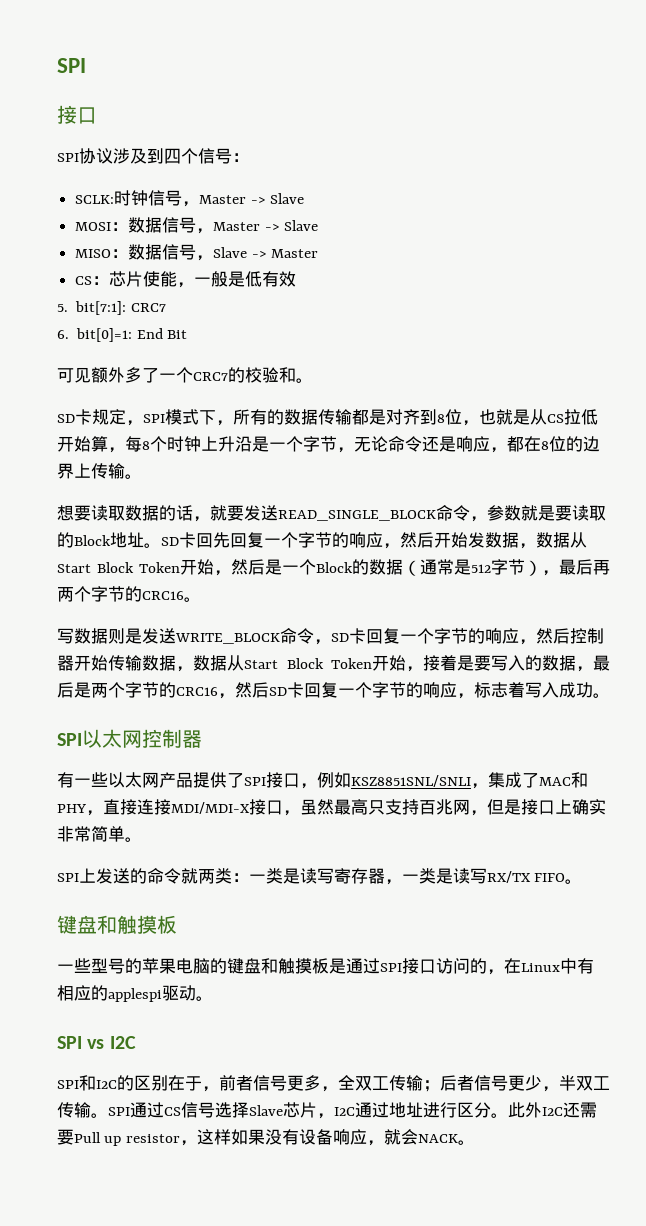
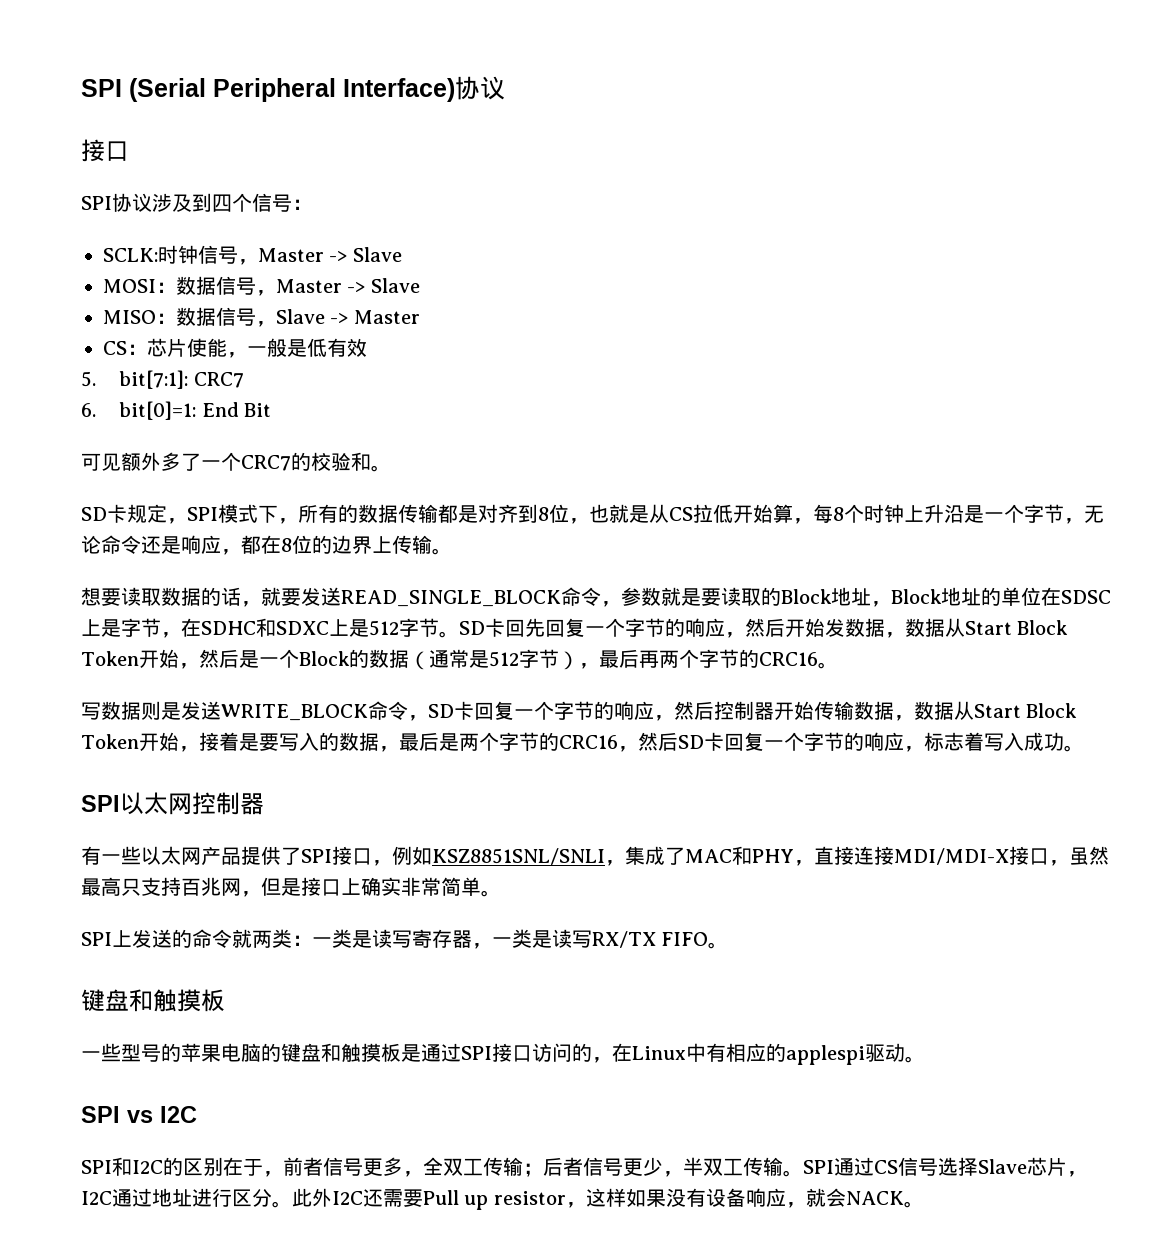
[57,58,86,73] SPI -> [81,76,505,102] SPI (Serial Peripheral Interface)协议
(144, 540) none -> [871,587,1111,607] [81,618,439,638] ，Block地址的单位在SDSC上是字节，在SDHC和SDXC上是512字节

